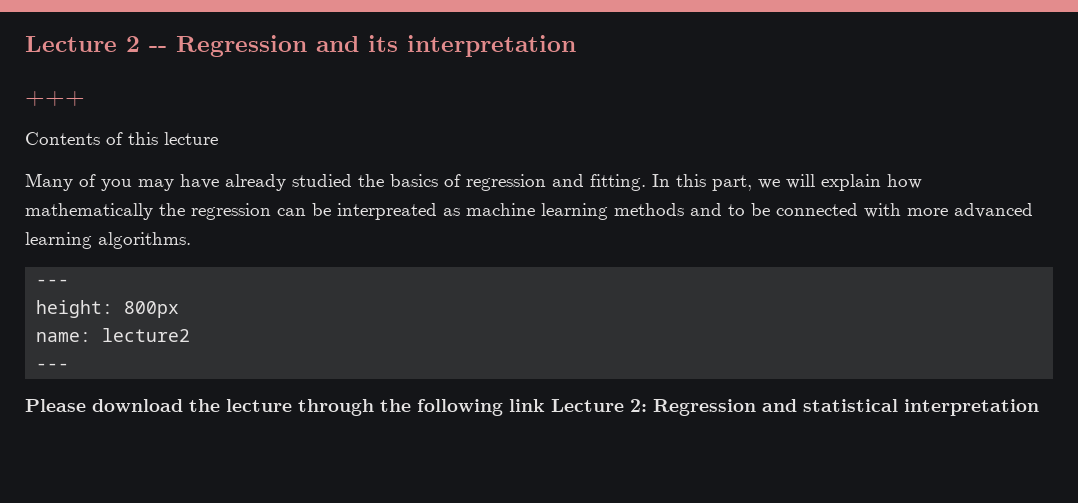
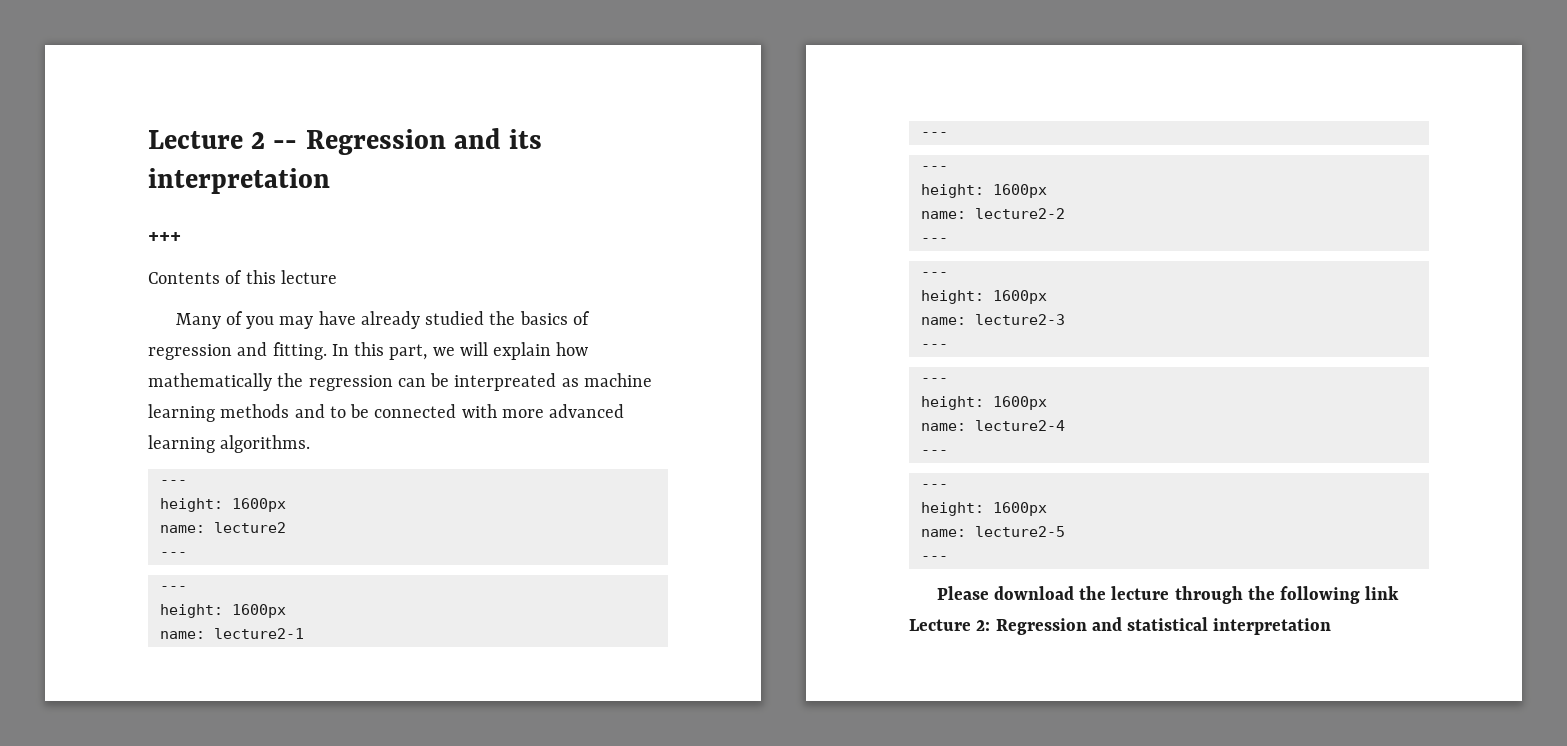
[124,301,180,318] 800px -> [231,498,286,512] 1600px
(70, 366) none -> [159,586,187,591] [159,604,286,618] [159,628,304,639] [920,132,948,137] [920,166,948,171] [920,184,1047,198] [920,208,1065,219] [920,238,948,243] [920,272,948,277] [920,290,1047,304] [920,314,1065,325] [920,344,948,349] [920,378,948,383] [920,396,1047,410] [920,420,1065,431] [920,450,948,455] [920,484,948,489] [920,502,1047,516] [920,526,1065,537] [920,556,948,561] // --- // height: 1600px // name: lecture2-1 // --- // --- // height: 1600px // name: lecture2-2 // --- // --- // height: 1600px // name: lecture2-3 // --- // --- // height: 1600px // name: lecture2-4 // --- // --- // height: 1600px // name: lecture2-5 // ---

